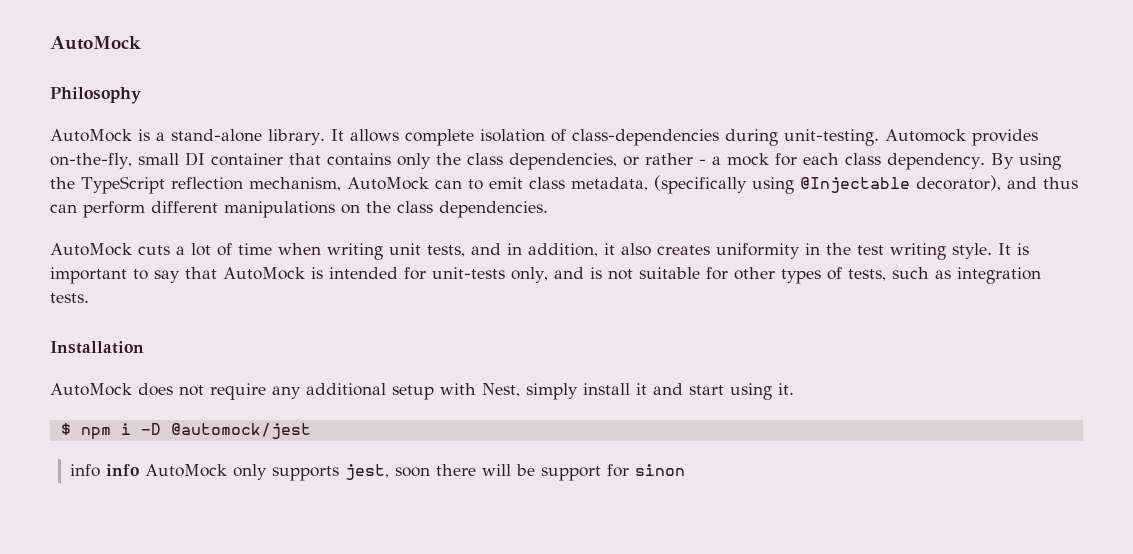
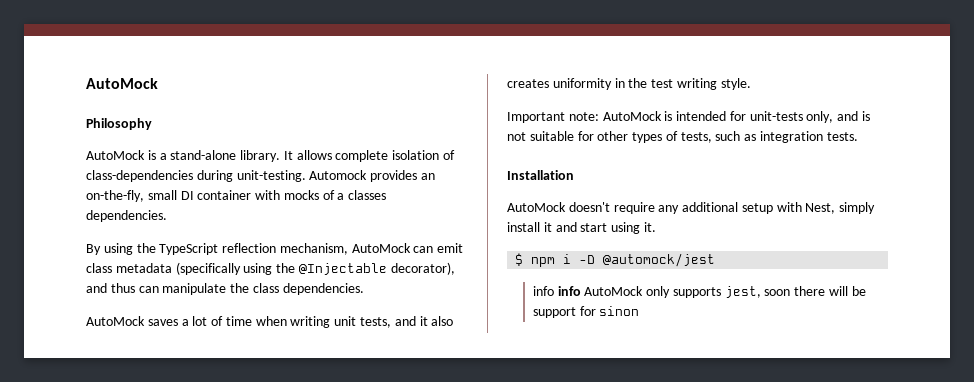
(1038, 137) none -> [420,173,435,180] an
[288,153,985,170] that contains only the class dependencies, or rather - a mock for each class dependency. -> [255,190,387,200] [86,210,167,222] with mocks of a classes dependencies. //
[467,179,483,190] to -> (434, 249) none
[570,177,648,191] metadata, -> [115,263,172,273] metadata
(794, 185) none -> [276,263,296,273] the
[83,201,360,218] perform different manipulations on -> [162,283,227,295] manipulate
[138,245,170,255] cuts -> [147,319,178,326] saves
[507,243,598,257] in addition, -> (416, 321) none
[998,243,1029,255] [50,267,217,284] It is important to say that -> [507,112,599,123] // Important note:
[138,383,204,396] does not -> [568,202,610,212] doesn't

